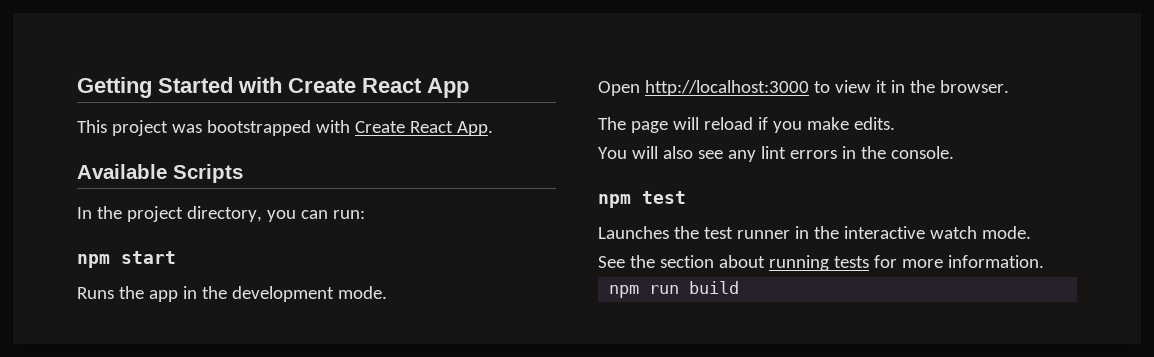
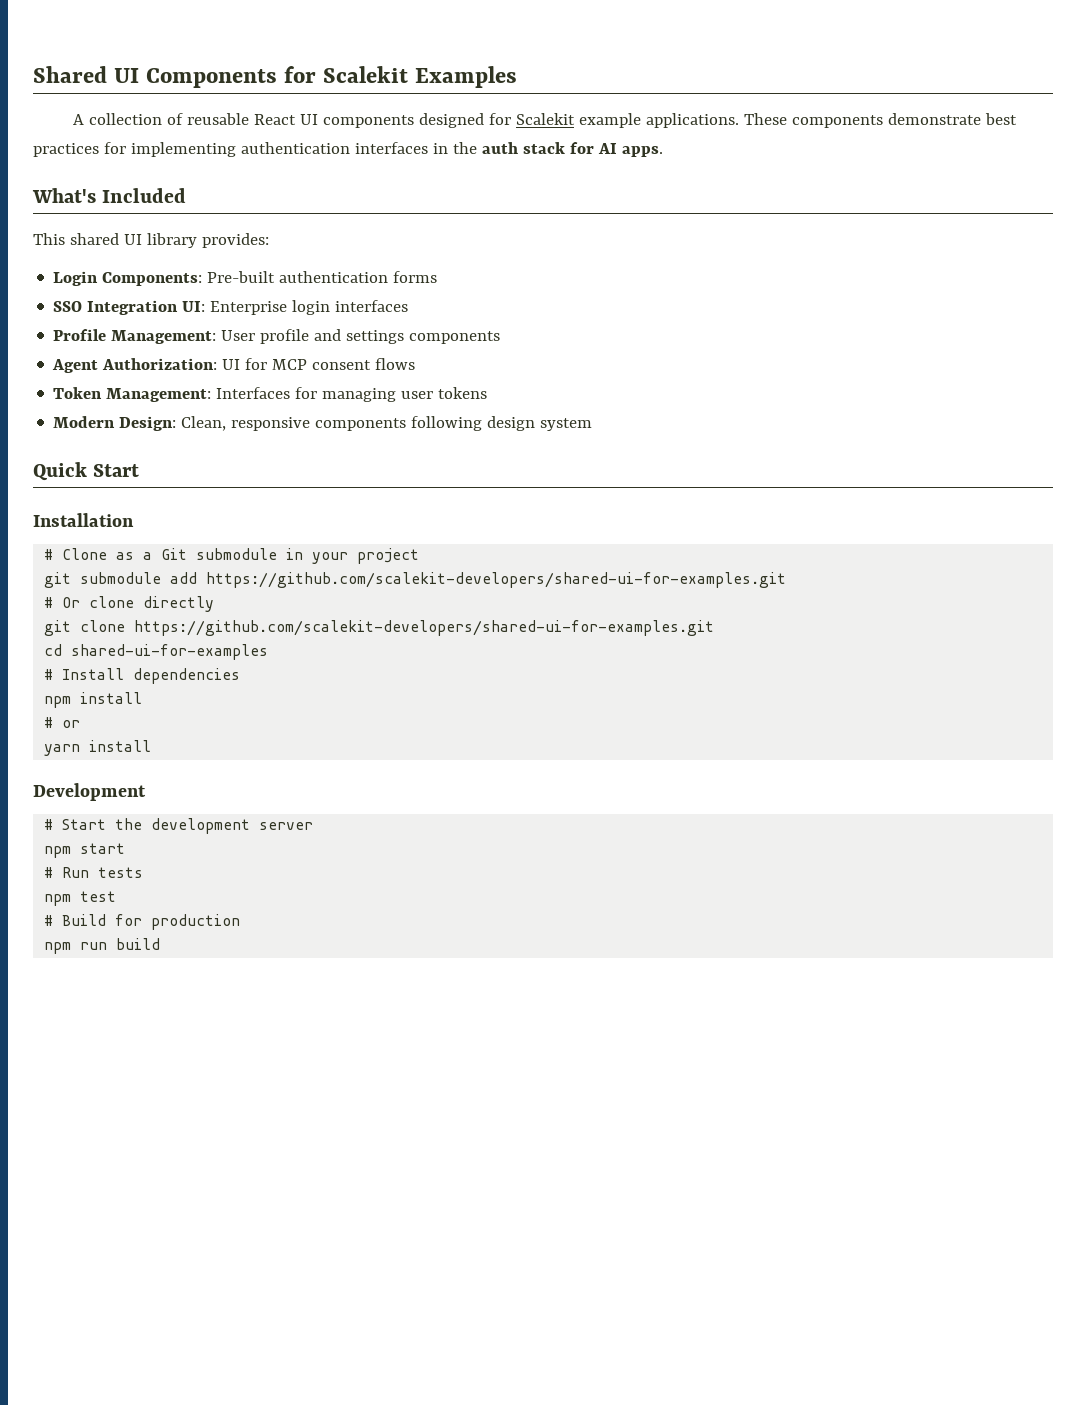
[77,77,469,98] [77,120,493,136] [77,164,243,183] [77,206,365,222] [77,251,176,268] [77,286,387,302] [598,80,1009,96] [598,117,895,133] [598,146,954,162] [598,191,686,208] [598,226,1031,239] [598,255,1044,271] Getting Started with Create React App // This project was bootstrapped with Create React App. // Available Scripts // In the project directory, you can run: // npm start // Runs the app in the development mode. // Open http://localhost:3000 to view it in the browser. // The page will reload if you make edits. // You will also see any lint errors in the console. // npm test // Launches the test runner in the interactive watch mode. // See the section about running tests for more information. -> [33,66,518,88] [72,113,1017,128] [33,142,663,157] [32,188,187,203] [33,233,269,248] [53,271,438,286] [53,300,409,315] [53,329,501,344] [52,358,416,373] [53,387,488,402] [53,416,593,431] [33,462,140,481] [33,513,134,527] [44,548,420,564] [44,572,787,588] [44,596,215,612] [44,620,715,636] [44,644,269,660] [44,668,241,684] [44,692,143,708] [44,717,81,728] [44,740,152,756] [33,783,146,801] [44,818,314,834] [44,843,126,858] [44,867,144,878] [44,891,117,906] [44,914,241,930] Shared UI Components for Scalekit Examples // A collection of reusable React UI components designed for Scalekit example applications. These components demonstrate best practices for implementing authentication interfaces in the auth stack for AI apps. // What's Included // This shared UI library provides: // Login Components: Pre-built authentication forms // SSO Integration UI: Enterprise login interfaces // Profile Management: User profile and settings components // Agent Authorization: UI for MCP consent flows // Token Management: Interfaces for managing user tokens // Modern Design: Clean, responsive components following design system // Quick Start // Installation // # Clone as a Git submodule in your project // git submodule add https://github.com/scalekit-developers/shared-ui-for-examples.git // # Or clone directly // git clone https://github.com/scalekit-developers/shared-ui-for-examples.git // cd shared-ui-for-examples // # Install dependencies // npm install // # or // yarn install // Development // # Start the development server // npm start // # Run tests // npm test // # Build for production

